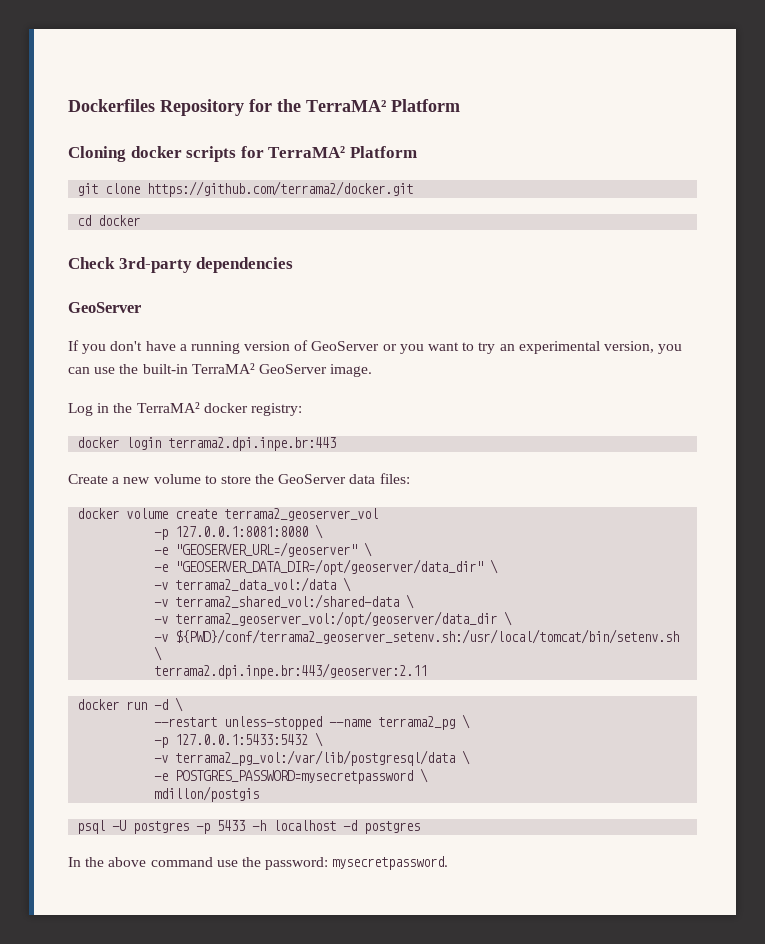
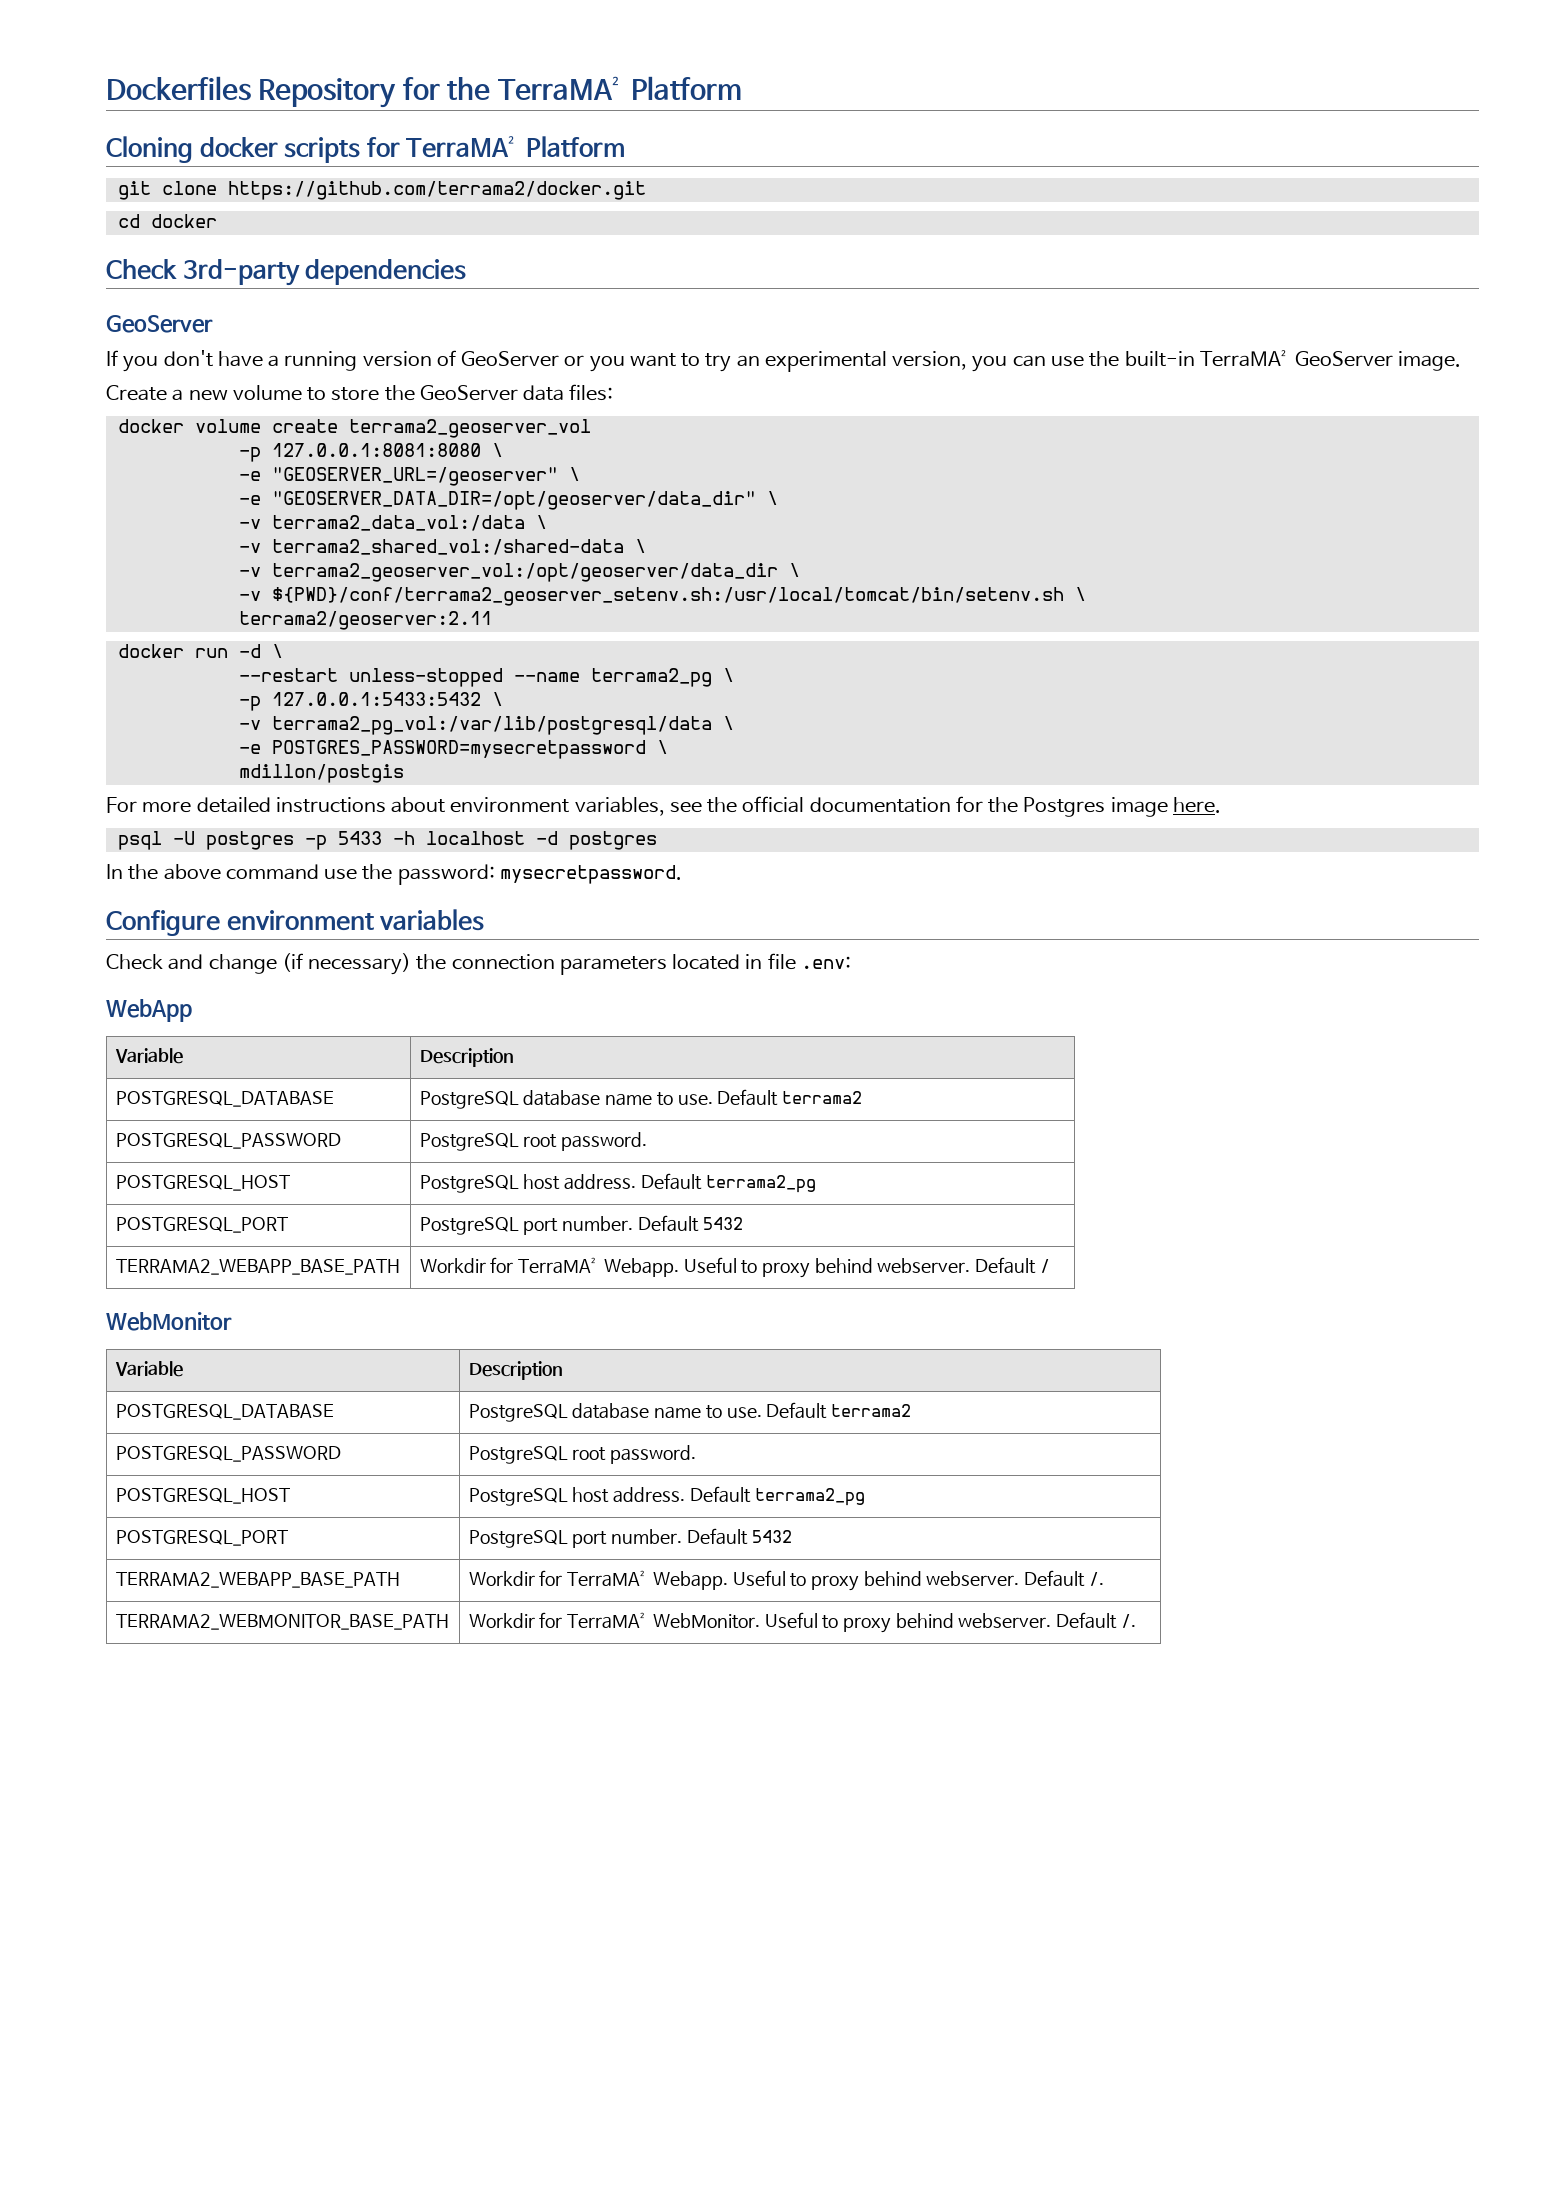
[68,402,302,416] [77,437,337,451] // Log in the TerraMA² docker registry: // docker login terrama2.dpi.inpe.br:443 -> (1462, 361) none
[154,663,428,679] terrama2.dpi.inpe.br:443/geoserver:2.11 -> [238,611,492,630] terrama2/geoserver:2.11
(260, 794) none -> [106,796,1221,817] // For more detailed instructions about environment variables, see the official documentation for the Postgres image here.
(449, 863) none -> [106,909,485,936] [106,953,851,975] [106,999,192,1022] [114,1048,183,1064] [419,1048,514,1067] [115,1091,334,1107] [419,1089,862,1109] [115,1133,341,1149] [419,1132,648,1151] [115,1175,290,1191] [419,1173,816,1193] [115,1217,288,1233] [419,1215,743,1235] [115,1259,400,1275] [419,1257,1050,1278] [106,1312,232,1331] [114,1361,183,1377] [468,1361,563,1380] [115,1404,334,1420] [468,1402,911,1422] [115,1446,341,1462] [468,1445,697,1464] [115,1488,290,1504] [468,1486,865,1506] [115,1530,288,1546] [468,1528,792,1548] [115,1572,400,1588] [468,1570,1104,1591] [115,1614,449,1630] [468,1612,1136,1633] // Configure environment variables // Check and change (if necessary) the connection parameters located in file .env: // WebApp // Variable | Description // POSTGRESQL_DATABASE | PostgreSQL database name to use. Default terrama2 // POSTGRESQL_PASSWORD | PostgreSQL root password. // POSTGRESQL_HOST | PostgreSQL host address. Default terrama2_pg // POSTGRESQL_PORT | PostgreSQL port number. Default 5432 // TERRAMA2_WEBAPP_BASE_PATH | Workdir for TerraMA² Webapp. Useful to proxy behind webserver. Default / // WebMonitor // Variable | Description // POSTGRESQL_DATABASE | PostgreSQL database name to use. Default terrama2 // POSTGRESQL_PASSWORD | PostgreSQL root password. // POSTGRESQL_HOST | PostgreSQL host address. Default terrama2_pg // POSTGRESQL_PORT | PostgreSQL port number. Default 5432 // TERRAMA2_WEBAPP_BASE_PATH | Workdir for TerraMA² Webapp. Useful to proxy behind webserver. Default /. // TERRAMA2_WEBMONITOR_BASE_PATH | Workdir for TerraMA² WebMonitor. Useful to proxy behind webserver. Default /.

